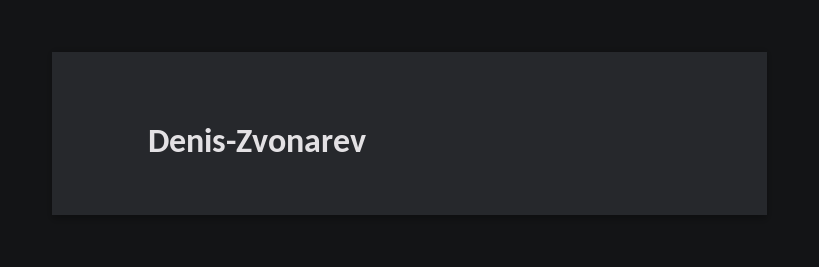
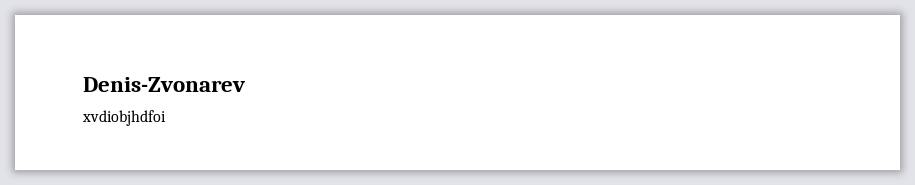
(366, 140) none -> [82,110,166,126] // xvdiobjhdfoi

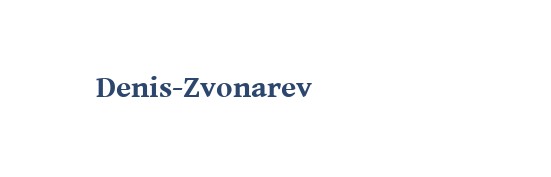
[82,110,166,126] // xvdiobjhdfoi -> (312, 86) none

